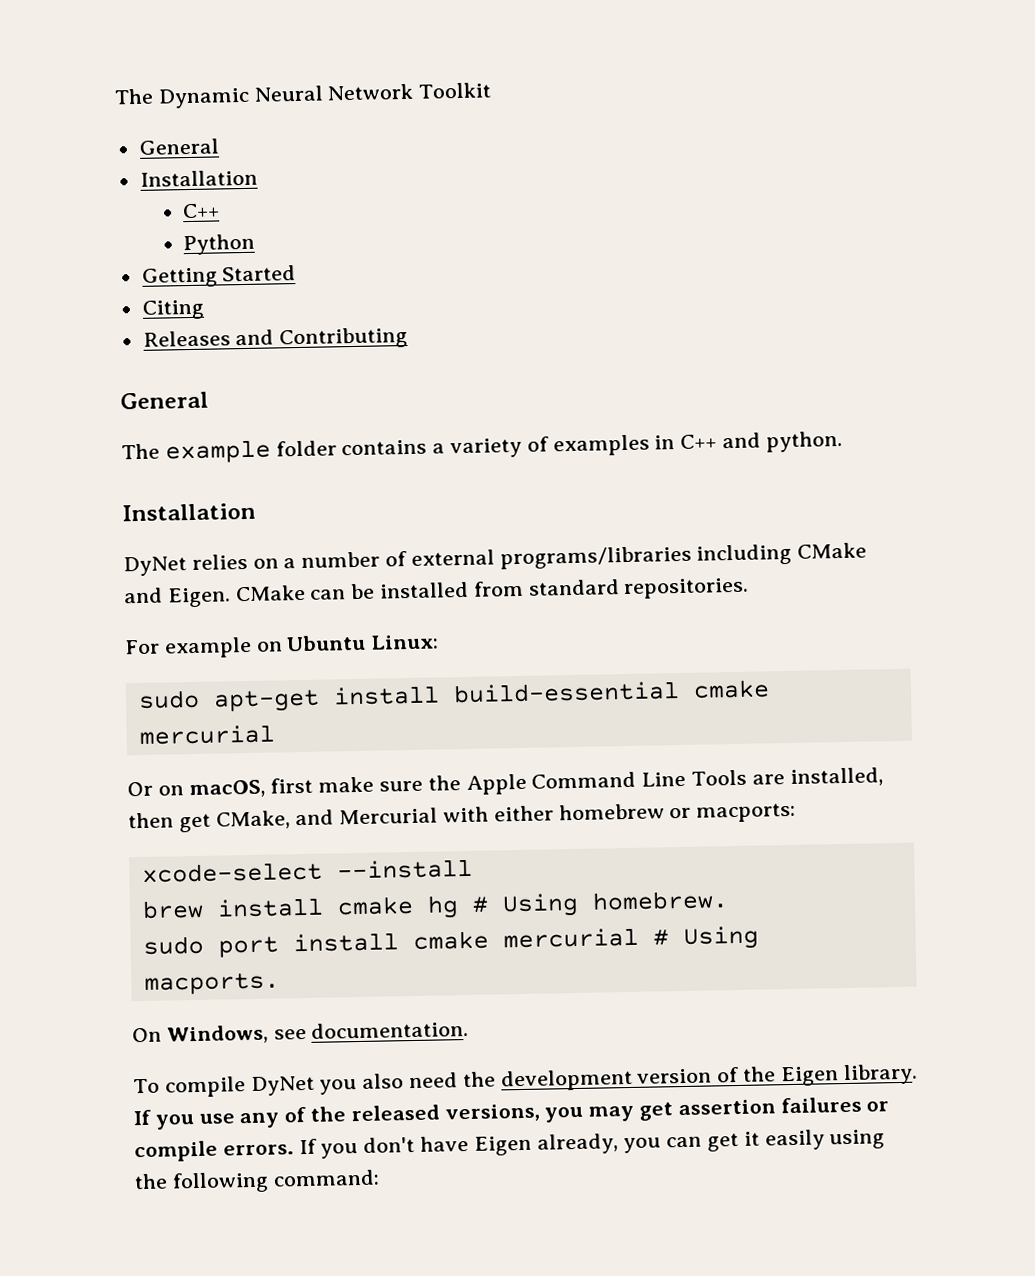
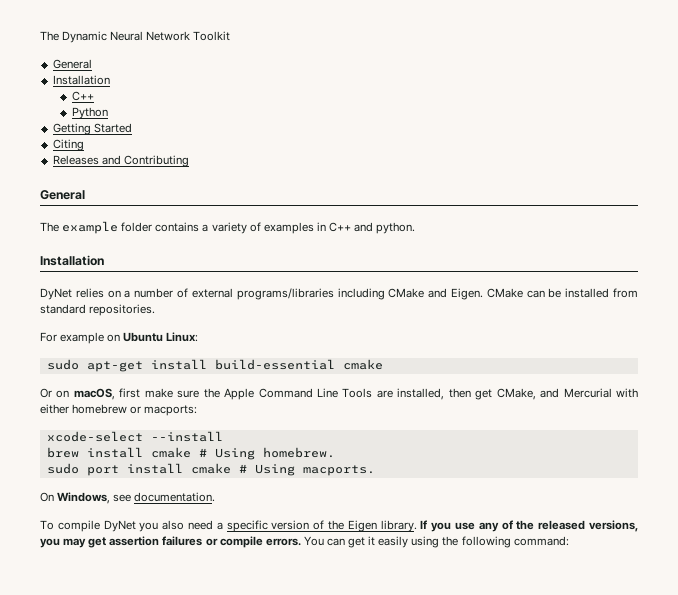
[138,724,275,746] mercurial -> (383, 364) none
[426,895,459,919] hg -> (191, 452) none
[502,927,639,949] mercurial -> (231, 468) none
[462,1068,633,1092] the development -> [216,520,268,532] a specific
[298,1133,662,1159] If you don't have Eigen already, you -> [303,536,324,546] You

